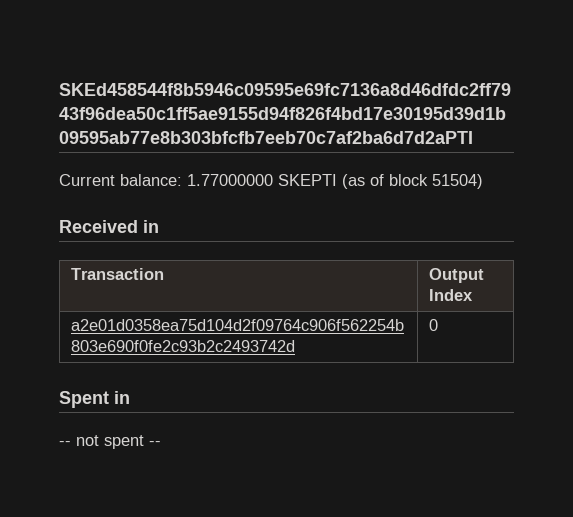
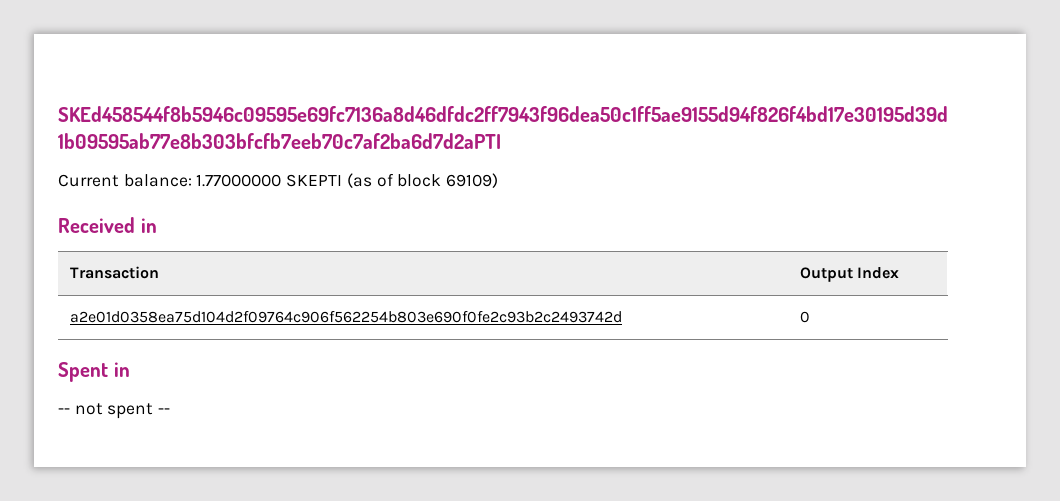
[432,174,483,189] 51504) -> [446,173,499,188] 69109)

